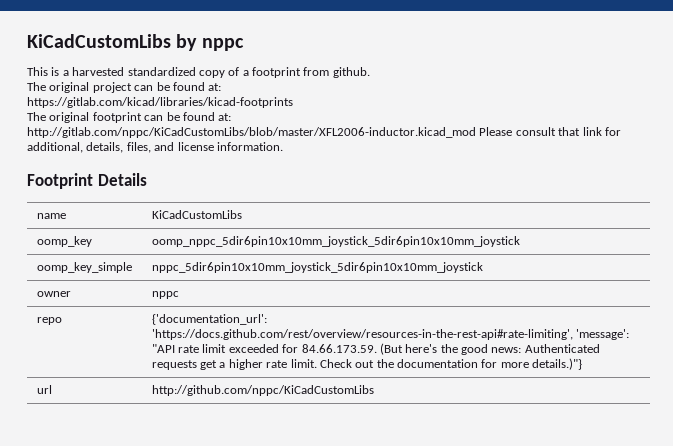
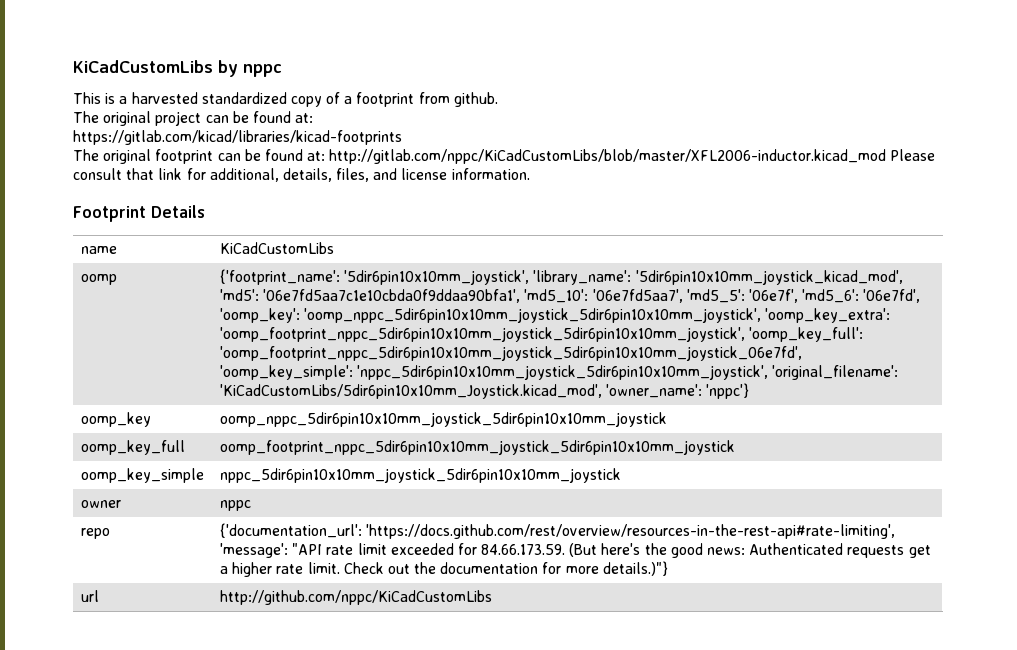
(242, 214) none -> [80,274,117,285] [219,269,903,285] [219,289,921,303] [219,308,891,323] [219,327,864,342] [219,346,802,361] [219,365,899,380] [219,383,750,399] // oomp | {'footprint_name': '5dir6pin10x10mm_joystick', 'library_name': '5dir6pin10x10mm_joystick_kicad_mod', 'md5': '06e7fd5aa7c1e10cbda0f9ddaa90bfa1', 'md5_10': '06e7fd5aa7', 'md5_5': '06e7f', 'md5_6': '06e7fd', 'oomp_key': 'oomp_nppc_5dir6pin10x10mm_joystick_5dir6pin10x10mm_joystick', 'oomp_key_extra': 'oomp_footprint_nppc_5dir6pin10x10mm_joystick_5dir6pin10x10mm_joystick', 'oomp_key_full': 'oomp_footprint_nppc_5dir6pin10x10mm_joystick_5dir6pin10x10mm_joystick_06e7fd', 'oomp_key_simple': 'nppc_5dir6pin10x10mm_joystick_5dir6pin10x10mm_joystick', 'original_filename': 'KiCadCustomLibs/5dir6pin10x10mm_Joystick.kicad_mod', 'owner_name': 'nppc'}
(520, 241) none -> [80,440,185,455] [219,440,735,455] // oomp_key_full | oomp_footprint_nppc_5dir6pin10x10mm_joystick_5dir6pin10x10mm_joystick

